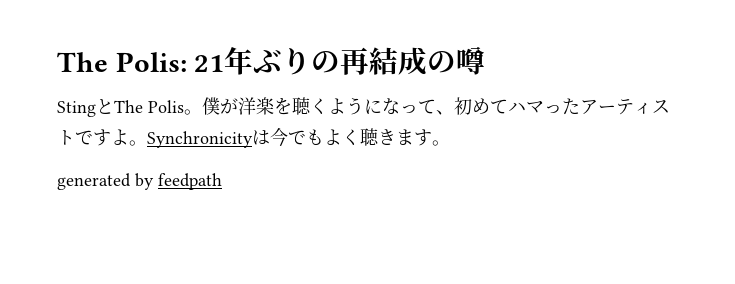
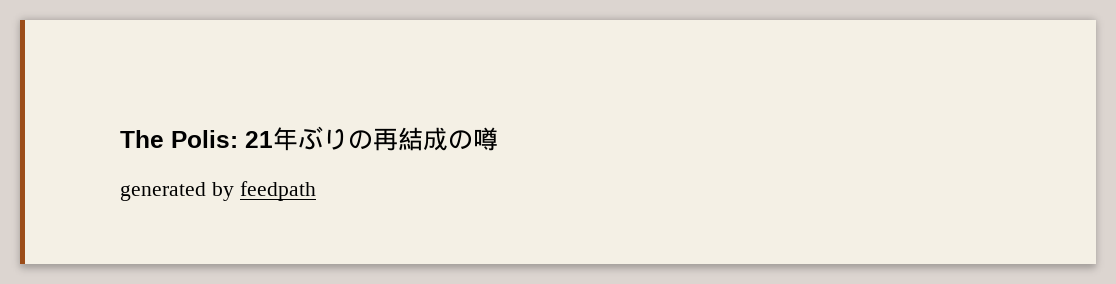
[57,97,670,117] [57,128,450,148] // StingとThe Polis。僕が洋楽を聴くようになって、初めてハマったアーティストですよ。Synchronicityは今でもよく聴きます。 -> (498, 139) none

